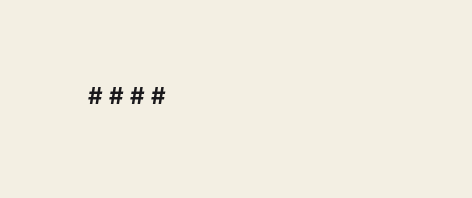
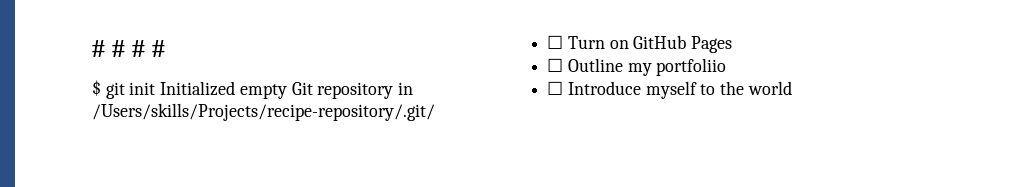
(167, 95) none -> [92,80,414,99] [92,103,435,121] [547,35,733,53] [547,58,727,76] [547,81,792,99] // $ git init Initialized empty Git repository in /Users/skills/Projects/recipe-repository/.git/ // ☐ Turn on GitHub Pages // ☐ Outline my portfoliio // ☐ Introduce myself to the world

